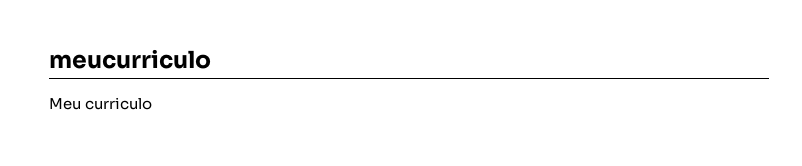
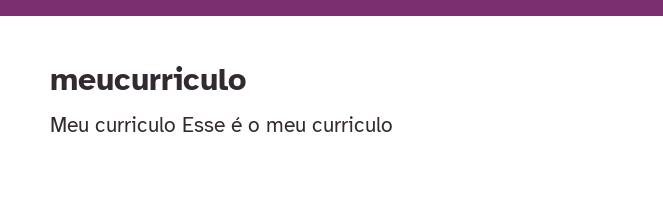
(153, 103) none -> [182,116,393,132] Esse é o meu curriculo

